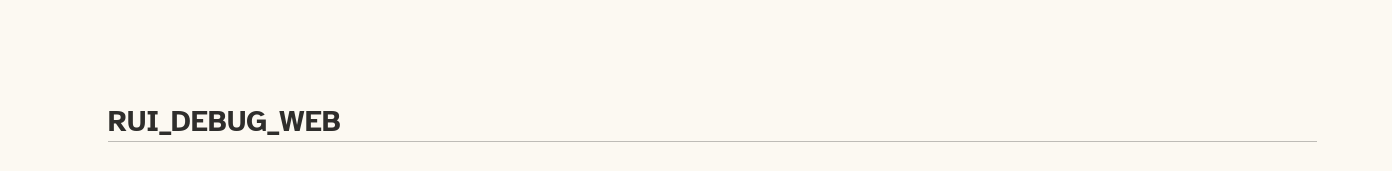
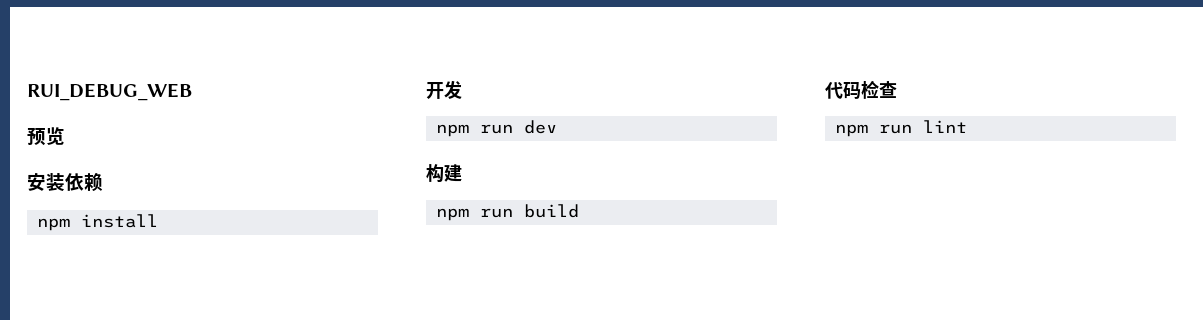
(341, 123) none -> [27,127,65,146] [27,173,103,192] [37,214,159,231] [426,80,462,99] [436,120,558,137] [426,164,462,183] [436,204,580,221] [825,80,897,99] [835,120,968,137] // 预览 // 安装依赖 // npm install // 开发 // npm run dev // 构建 // npm run build // 代码检查 // npm run lint

